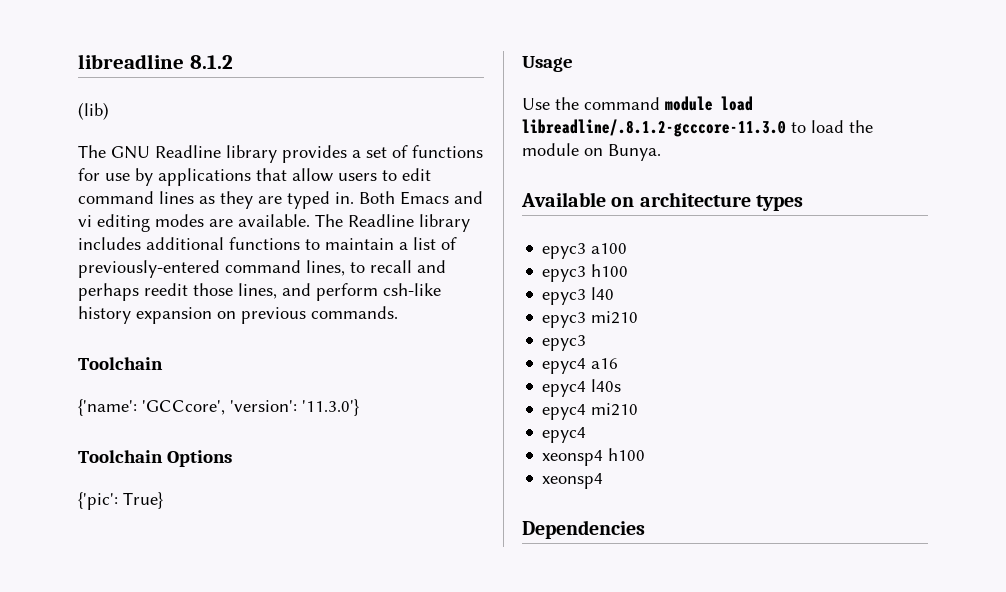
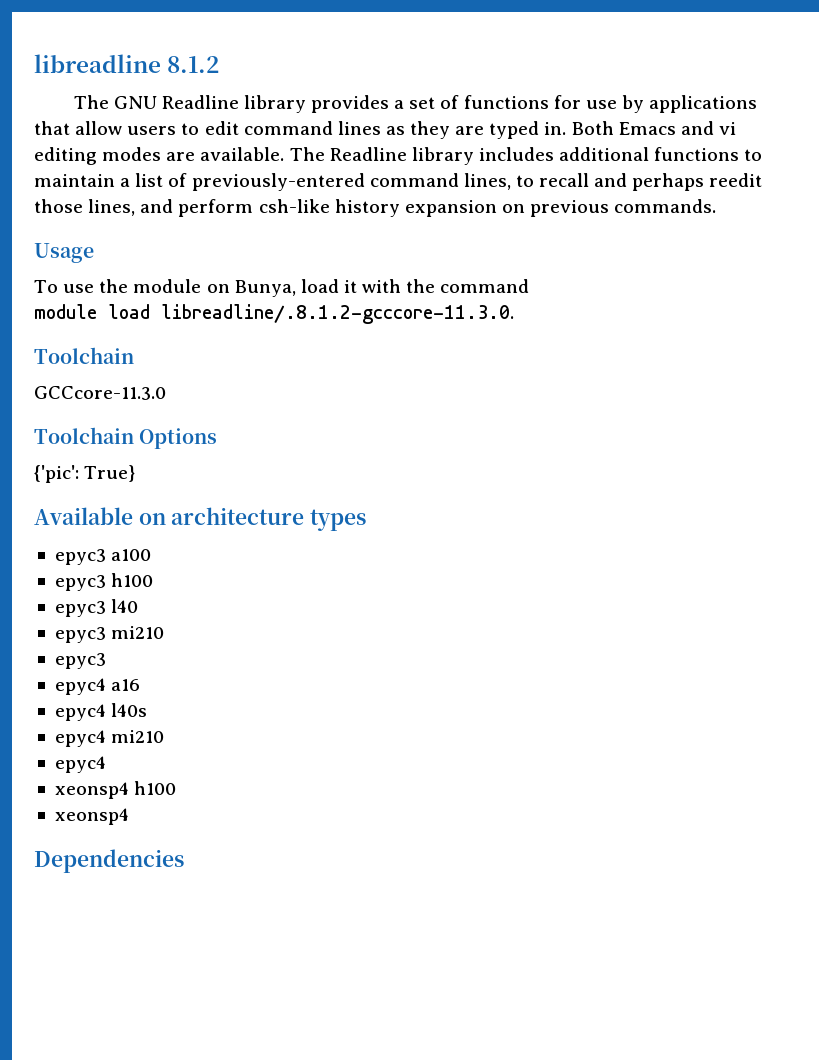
[78,102,109,120] // (lib) -> (220, 64) none
[78,357,163,370] [78,399,359,416] [78,450,232,467] [78,492,163,510] [522,56,573,72] [522,96,753,111] [522,119,873,137] [522,143,661,161] Toolchain // {'name': 'GCCcore', 'version': '11.3.0'} // Toolchain Options // {'pic': True} // Usage // Use the command module load libreadline/.8.1.2-gcccore-11.3.0 to load the module on Bunya. -> [34,243,94,263] [34,279,530,297] [34,304,514,324] [34,347,134,364] [34,386,166,400] [34,427,218,449] [34,465,136,483] Usage // To use the module on Bunya, load it with the command // module load libreadline/.8.1.2-gcccore-11.3.0. // Toolchain // GCCcore-11.3.0 // Toolchain Options // {'pic': True}

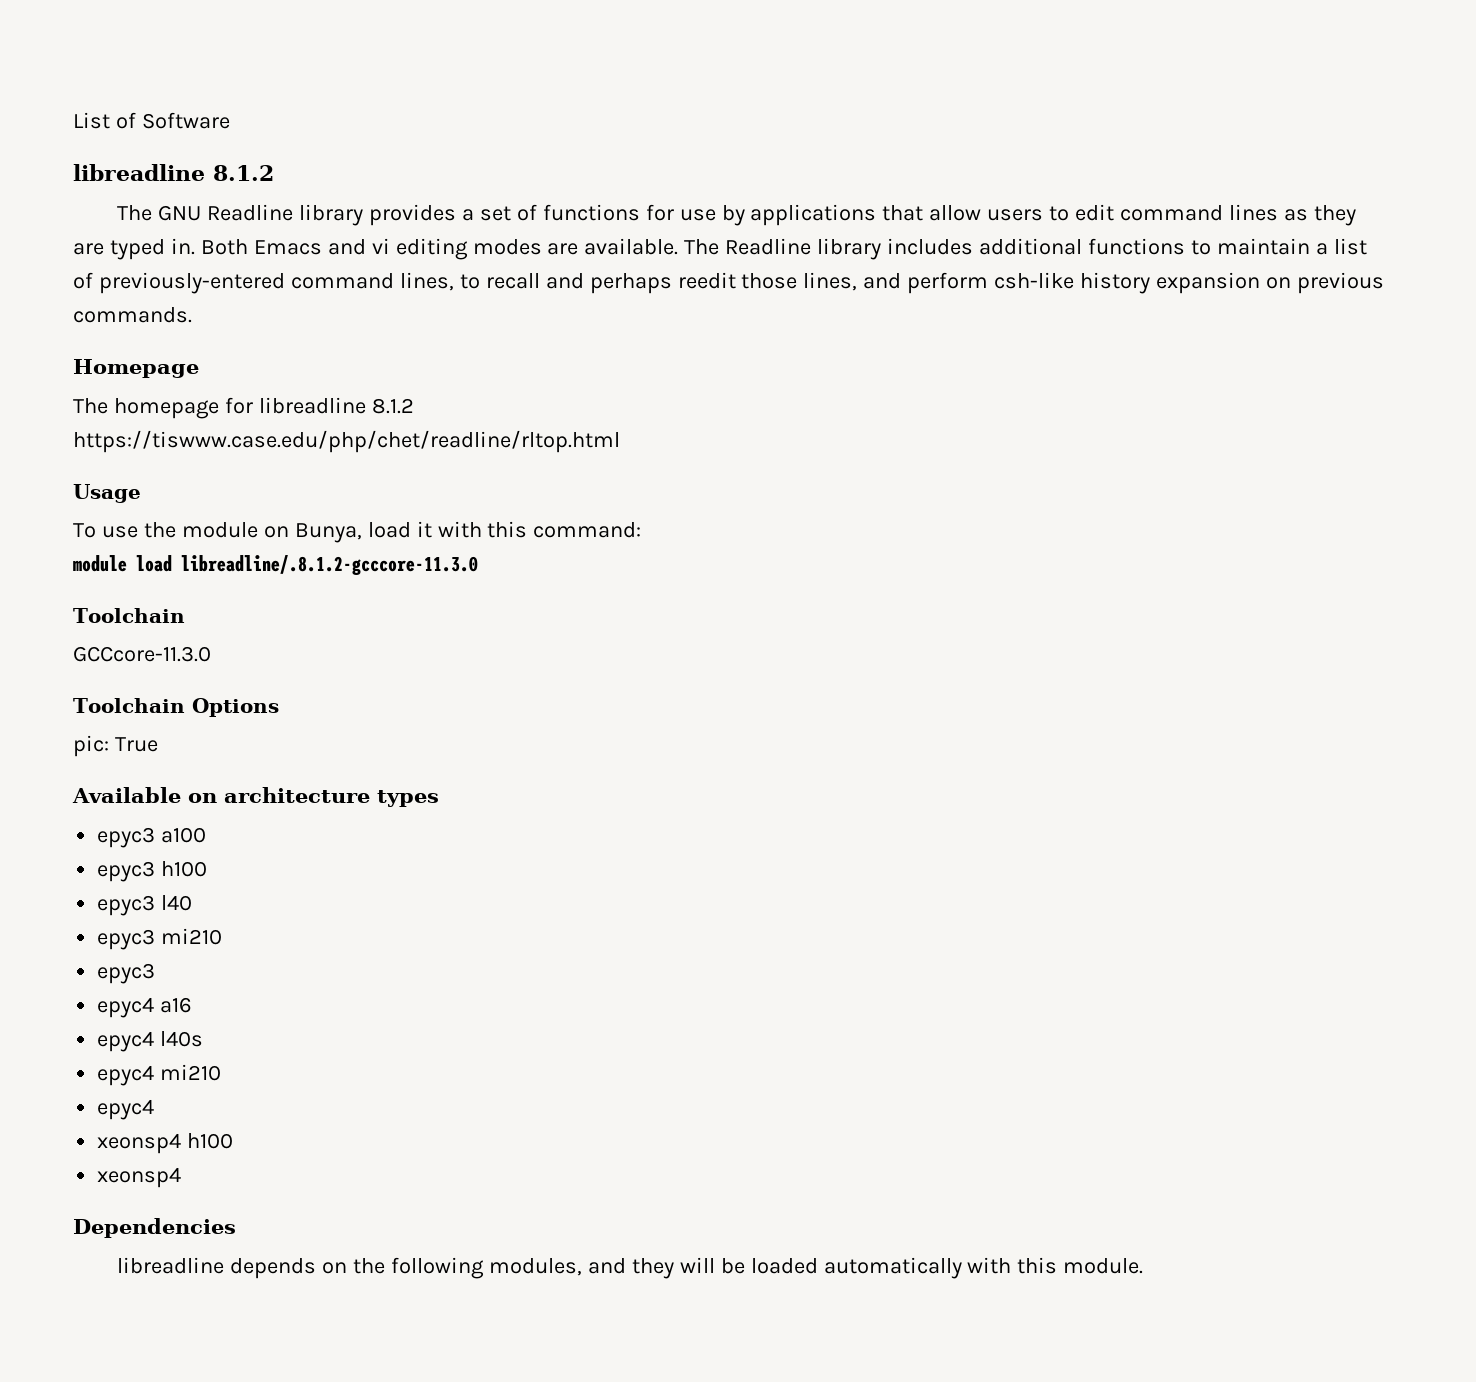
(34, 63) none -> [73,112,230,129] List of Software //
(717, 206) none -> [73,359,199,378] [73,397,414,419] [73,430,620,453] // Homepage // The homepage for libreadline 8.1.2 // https://tiswww.case.edu/php/chet/readline/rltop.html
[406,279,530,293] the command -> [487,521,642,538] this command:
[161,304,514,324] libreadline/.8.1.2-gcccore-11.3.0. -> [181,555,478,575] libreadline/.8.1.2-gcccore-11.3.0
[34,465,136,483] {'pic': True} -> [73,735,158,757] pic: True
(184, 861) none -> [117,1257,1144,1279] // libreadline depends on the following modules, and they will be loaded automatically with this module.

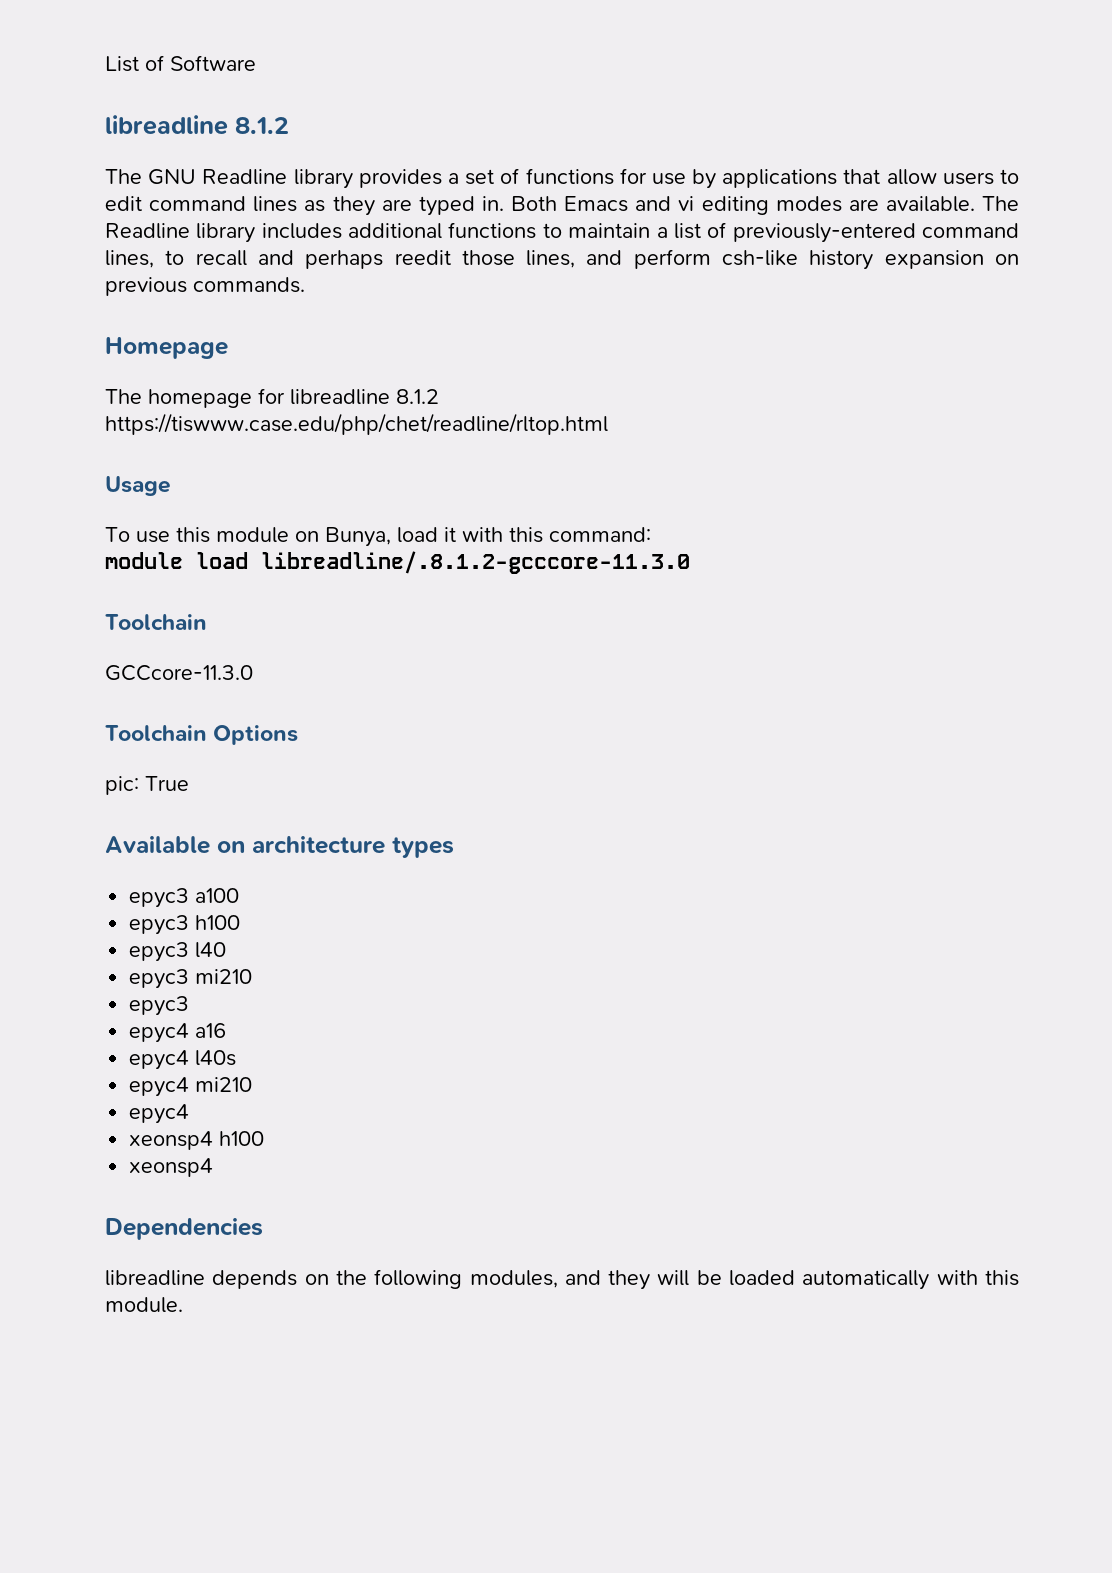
[143,522,176,538] the -> [176,527,210,543] this

